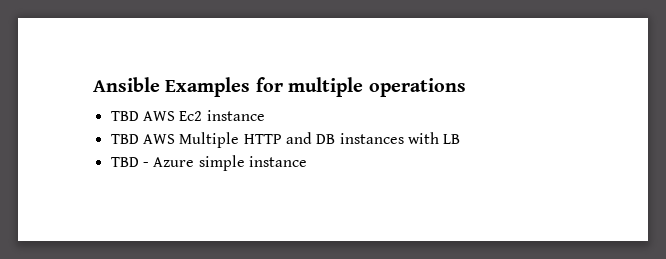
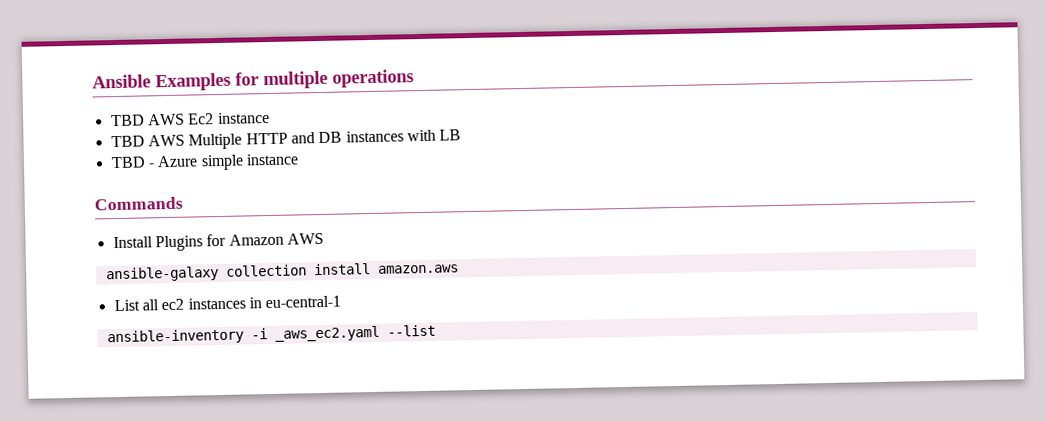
(307, 161) none -> [94,196,183,211] [112,232,324,252] [105,263,459,283] [113,295,342,312] [106,324,436,346] // Commands // Install Plugins for Amazon AWS // ansible-galaxy collection install amazon.aws // List all ec2 instances in eu-central-1 // ansible-inventory -i _aws_ec2.yaml --list

